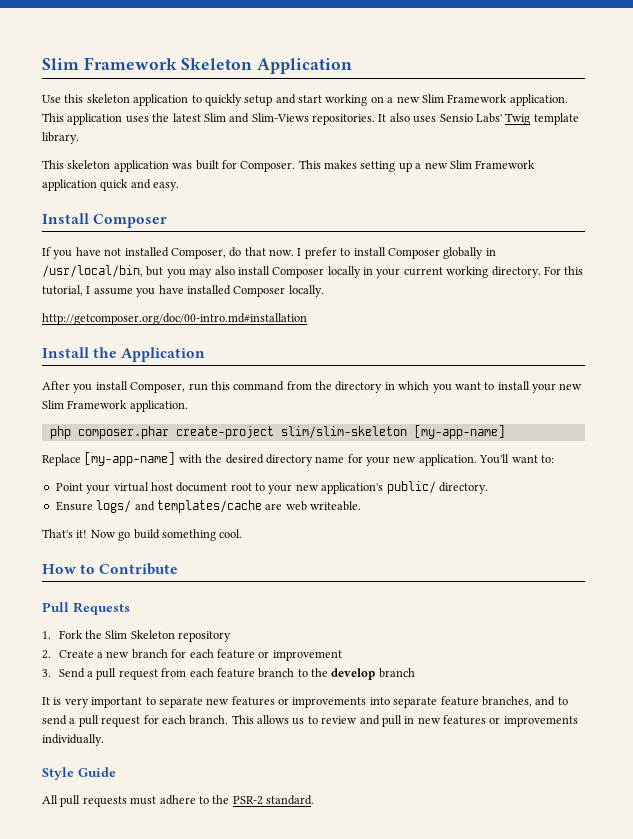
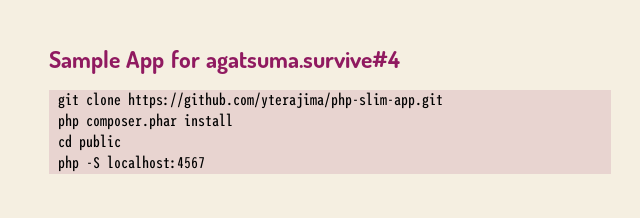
[42,57,353,74] [42,94,568,106] [42,113,579,125] [42,132,79,144] [42,160,536,172] [42,179,180,191] [42,213,168,228] [42,247,496,259] [42,265,584,278] [42,285,324,297] [42,313,307,325] [42,347,206,362] [42,381,583,393] [42,400,188,412] [49,425,505,439] [42,452,554,466] [55,481,488,494] [55,500,361,513] [42,529,243,541] [42,563,179,575] [42,602,130,615] [42,630,232,642] [42,649,342,661] [42,668,415,680] [42,696,568,708] [42,715,578,727] [42,734,104,746] [42,767,116,780] [42,795,314,807] Slim Framework Skeleton Application // Use this skeleton application to quickly setup and start working on a new Slim Framework application. This application uses the latest Slim and Slim-Views repositories. It also uses Sensio Labs' Twig template library. // This skeleton application was built for Composer. This makes setting up a new Slim Framework application quick and easy. // Install Composer // If you have not installed Composer, do that now. I prefer to install Composer globally in /usr/local/bin, but you may also install Composer locally in your current working directory. For this tutorial, I assume you have installed Composer locally. // http://getcomposer.org/doc/00-intro.md#installation // Install the Application // After you install Composer, run this command from the directory in which you want to install your new Slim Framework application. // php composer.phar create-project slim/slim-skeleton [my-app-name] // Replace [my-app-name] with the desired directory name for your new application. You'll want to: // Point your virtual host document root to your new application's public/ directory. // Ensure logs/ and templates/cache are web writeable. // That's it! Now go build something cool. // How to Contribute // Pull Requests // 1. Fork the Slim Skeleton repository // 2. Create a new branch for each feature or improvement // 3. Send a pull request from each feature branch to the develop branch // It is very important to separate new features or improvements into separate feature branches, and to send a pull request for each branch. This allows us to review and pull in new features or improvements individually. // Style Guide // All pull requests must adhere to the PSR-2 standard. -> [49,50,401,74] [58,92,443,109] [58,113,233,130] [58,134,121,151] [58,155,205,172] Sample App for agatsuma.survive#4 // git clone https://github.com/yterajima/php-slim-app.git // php composer.phar install // cd public // php -S localhost:4567

